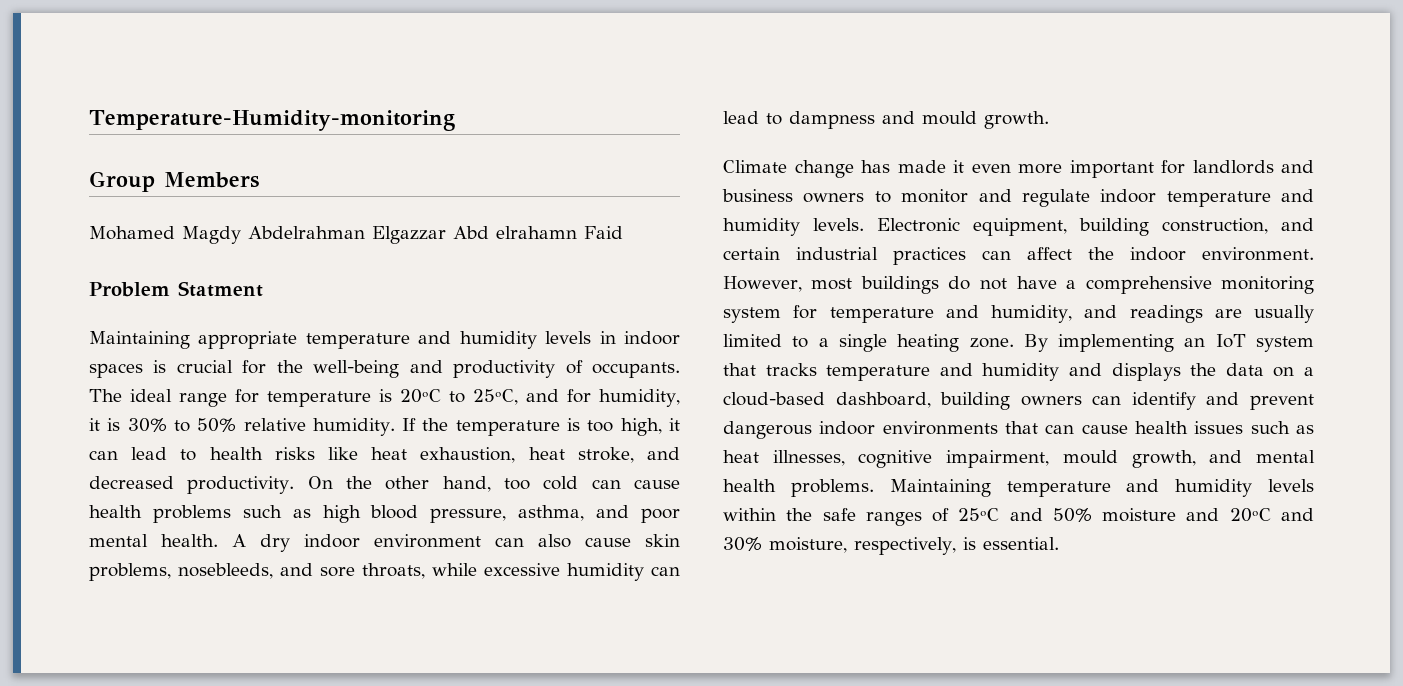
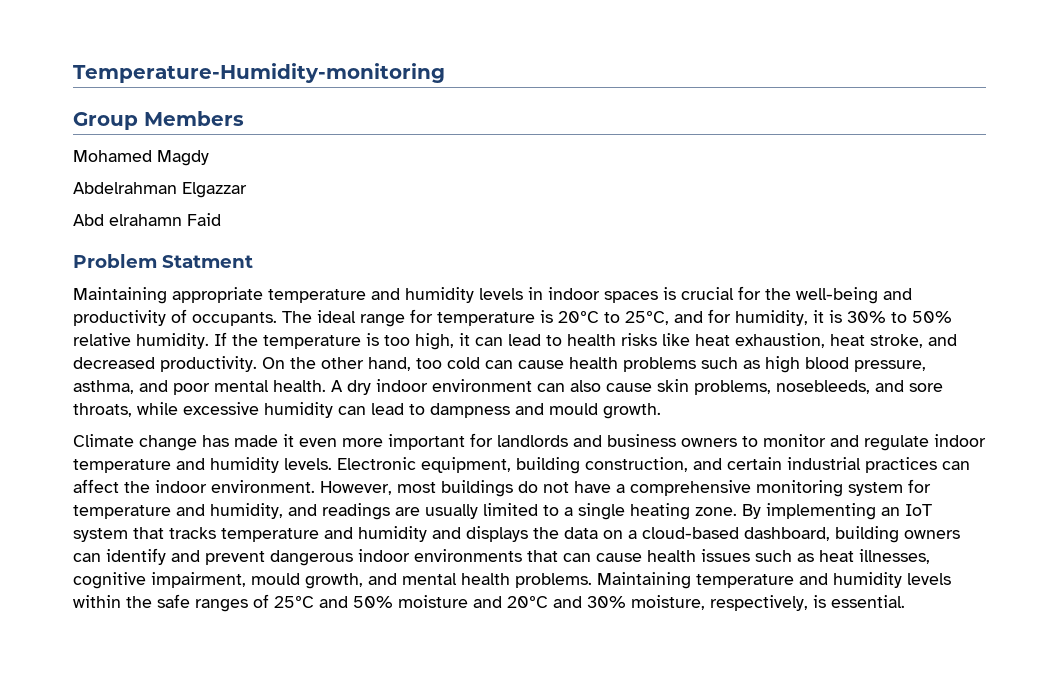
(241, 235) none -> (209, 158) //
(446, 235) none -> (247, 190) //

